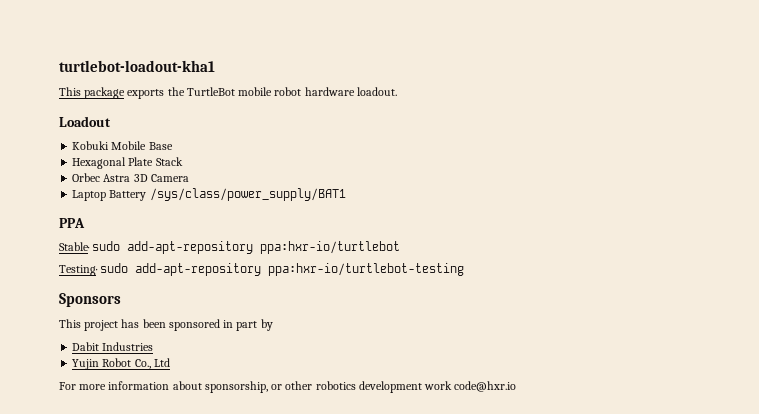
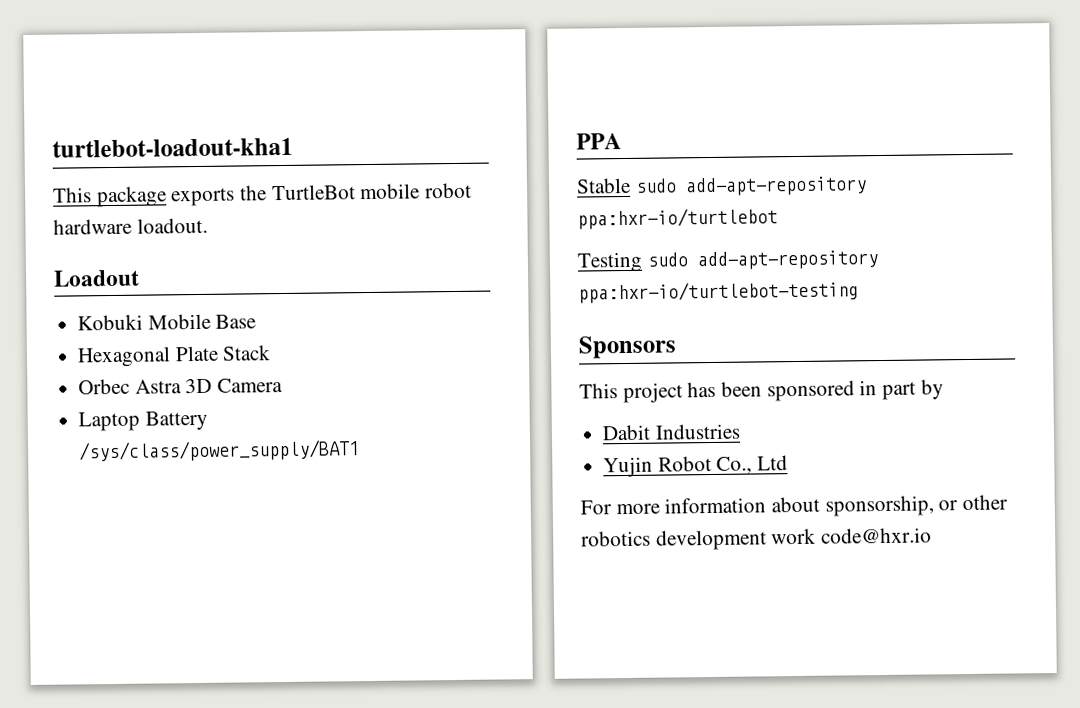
[59,242,90,251] Stable· -> [576,177,631,194] Stable
[59,265,98,276] Testing· -> [577,251,643,273] Testing

